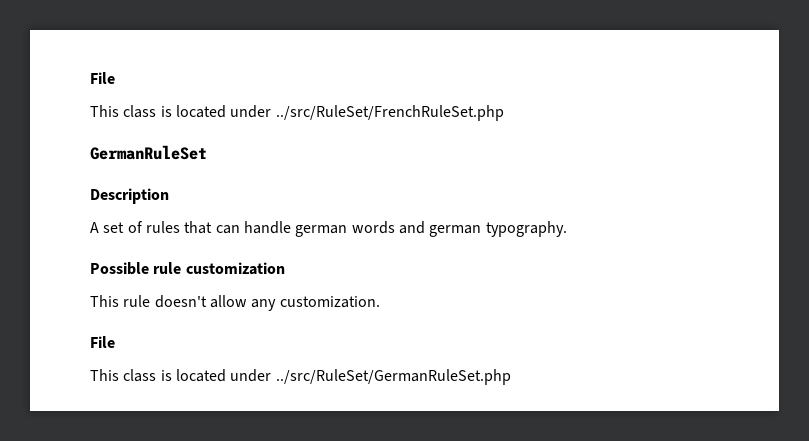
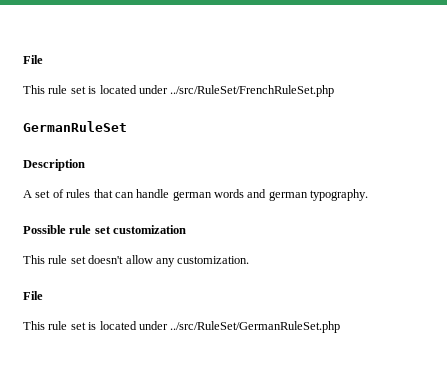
[90,72,115,84] [90,105,157,118] File // This class -> [23,55,43,64] [23,85,86,94] File // This rule set
(182, 268) none -> [94,226,111,234] set
(151, 301) none -> [70,256,86,264] set
[123,369,157,382] class -> [48,321,86,330] rule set

